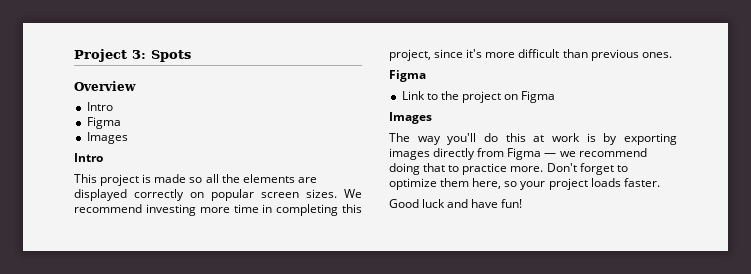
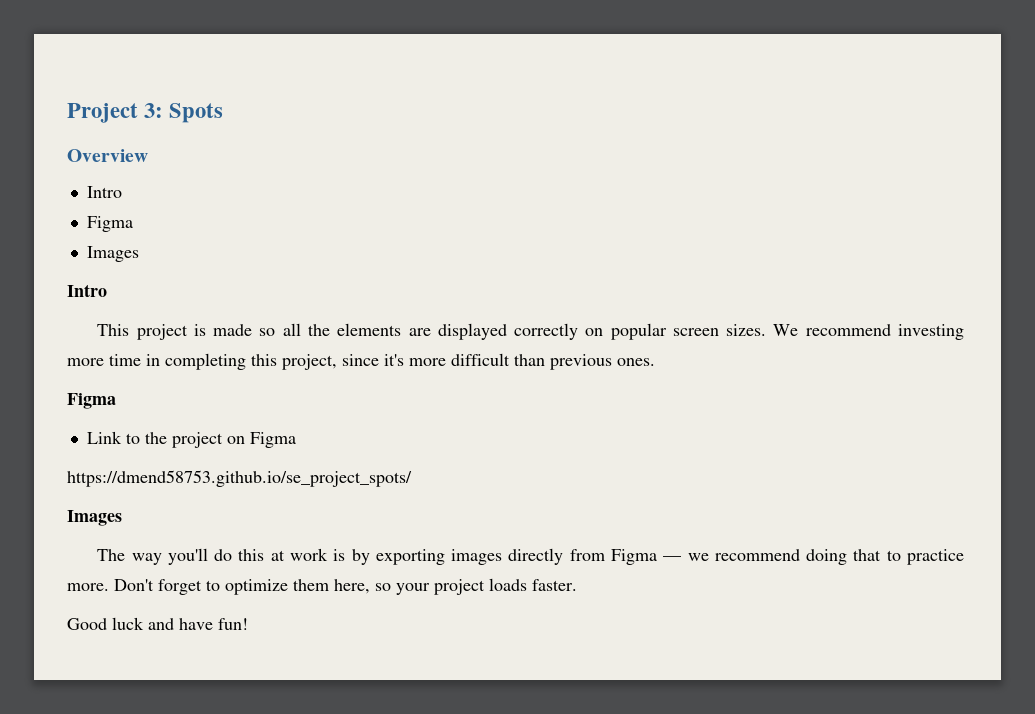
(556, 97) none -> [67,470,412,487] // https://dmend58753.github.io/se_project_spots/

